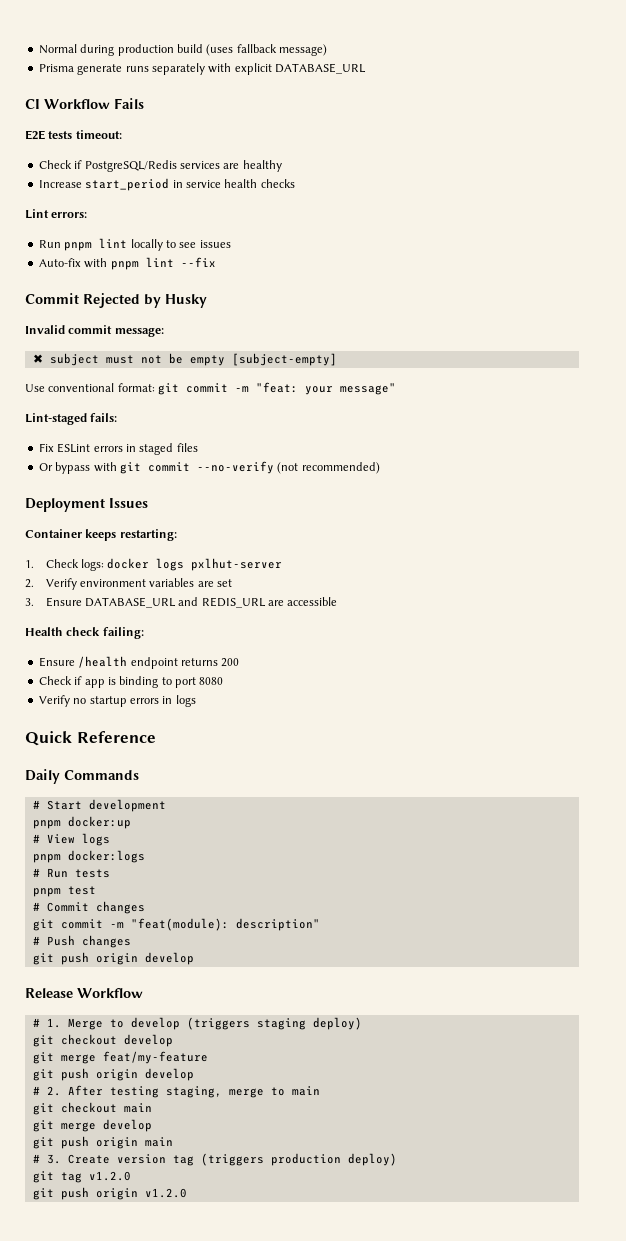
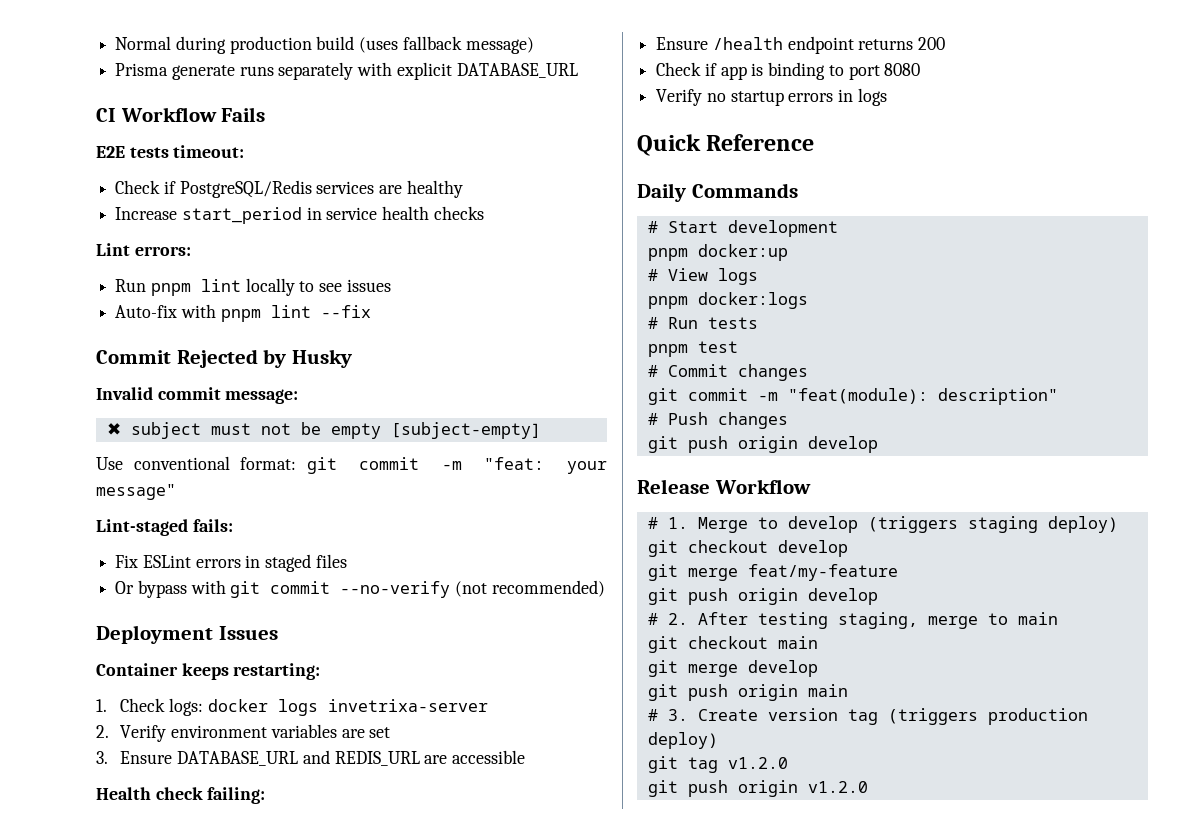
[191,558,283,571] pxlhut-server -> [327,699,488,712] invetrixa-server

